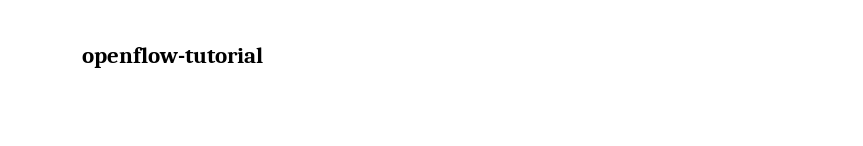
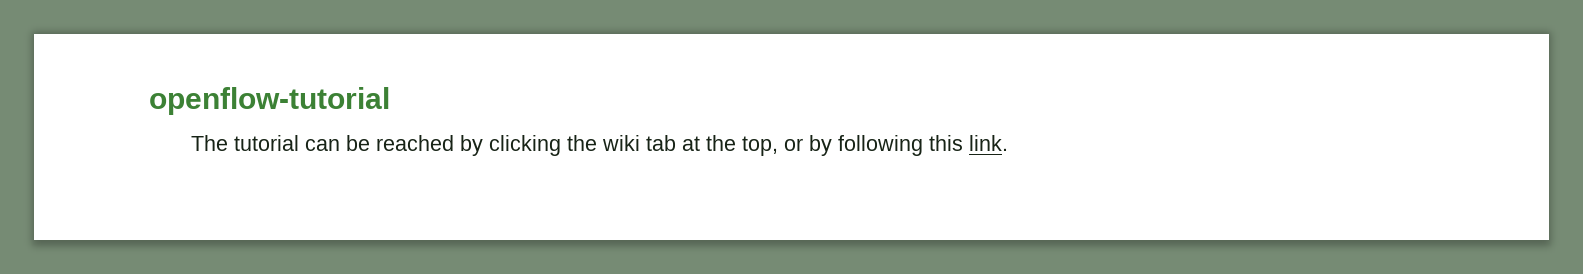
(263, 57) none -> [190,135,1008,156] // The tutorial can be reached by clicking the wiki tab at the top, or by following this link.

